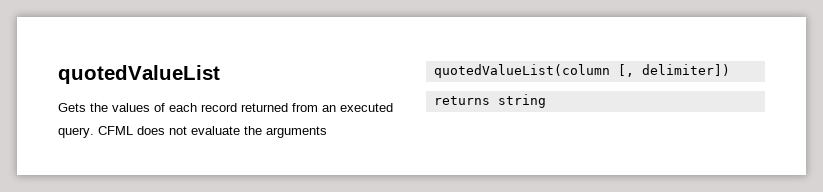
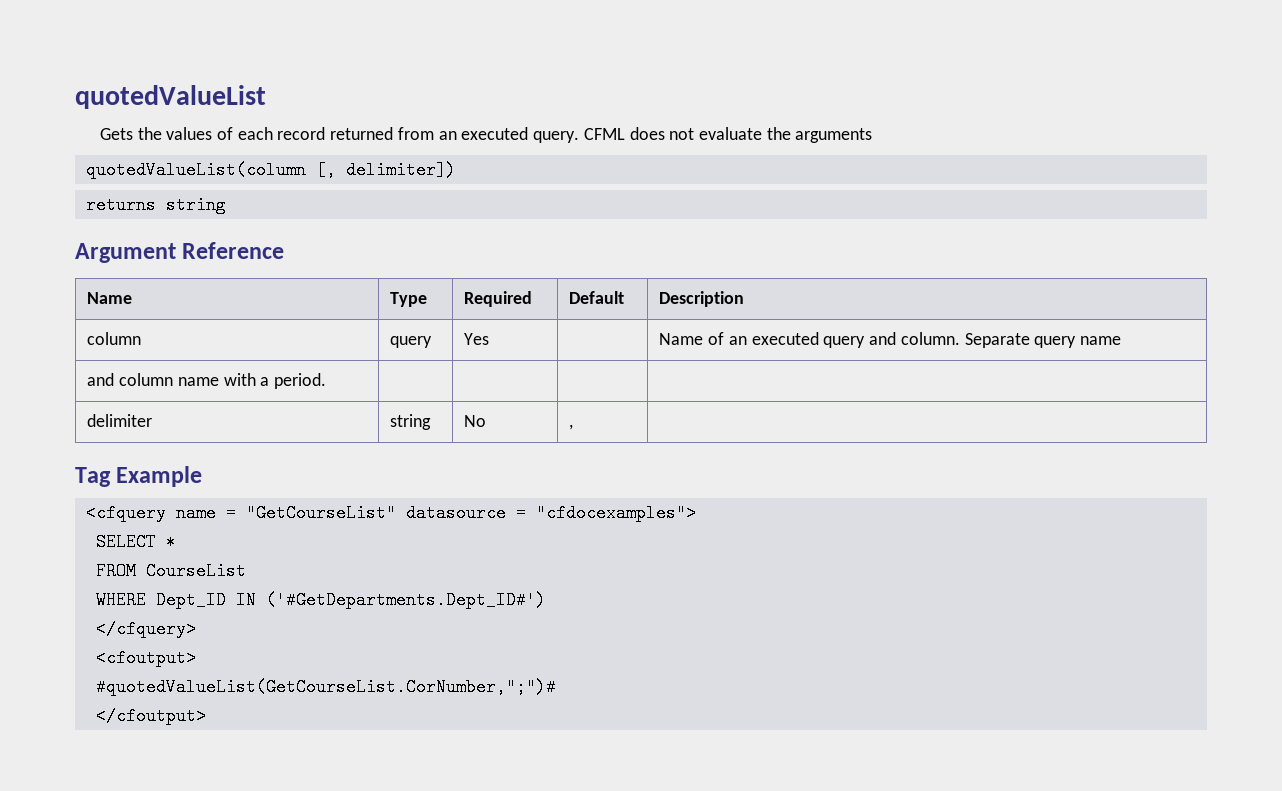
(546, 101) none -> [75,242,285,263] [87,292,133,304] [390,292,428,307] [464,291,533,307] [569,291,625,304] [659,291,745,307] [87,332,142,345] [390,336,433,348] [464,333,490,345] [659,332,1121,348] [87,373,327,389] [87,414,153,427] [390,414,432,430] [464,415,487,427] [569,424,574,430] [75,466,203,487] [85,504,696,522] [95,533,176,551] [95,562,246,580] [95,591,546,609] [95,620,196,638] [95,649,196,667] [95,678,556,696] [95,707,206,725] // Argument Reference // Name | Type | Required | Default | Description // column | query | Yes | | Name of an executed query and column. Separate query name // and column name with a period. | | | | // delimiter | string | No | , | // Tag Example // <cfquery name = "GetCourseList" datasource = "cfdocexamples"> // SELECT * // FROM CourseList // WHERE Dept_ID IN ('#GetDepartments.Dept_ID#') // </cfquery> // <cfoutput> // #quotedValueList(GetCourseList.CorNumber,";")# // </cfoutput>

